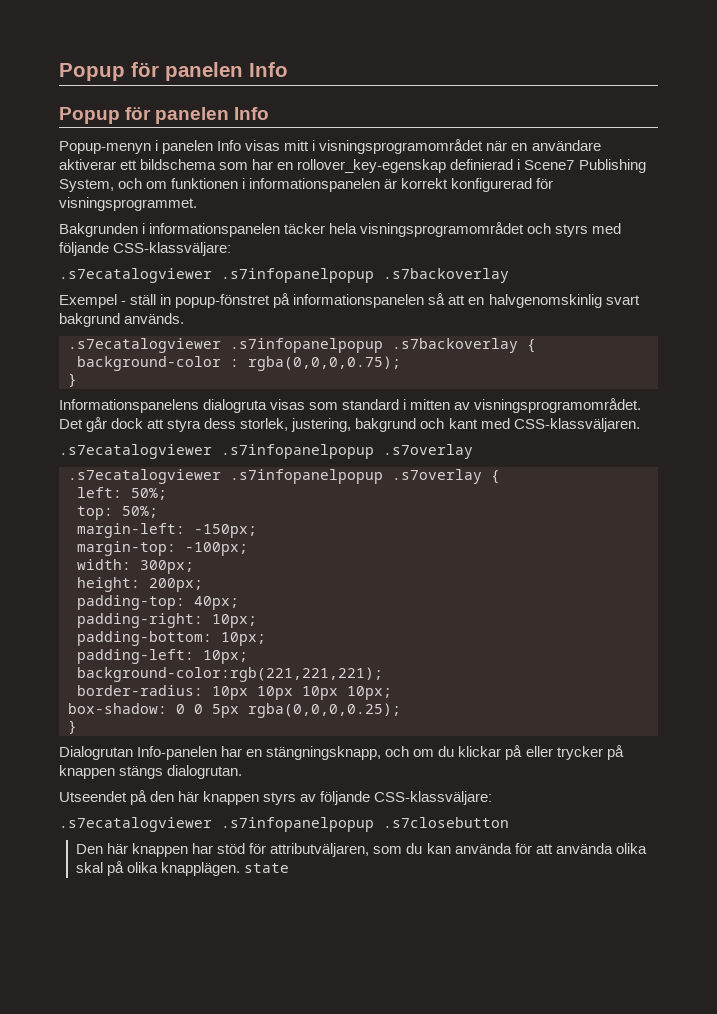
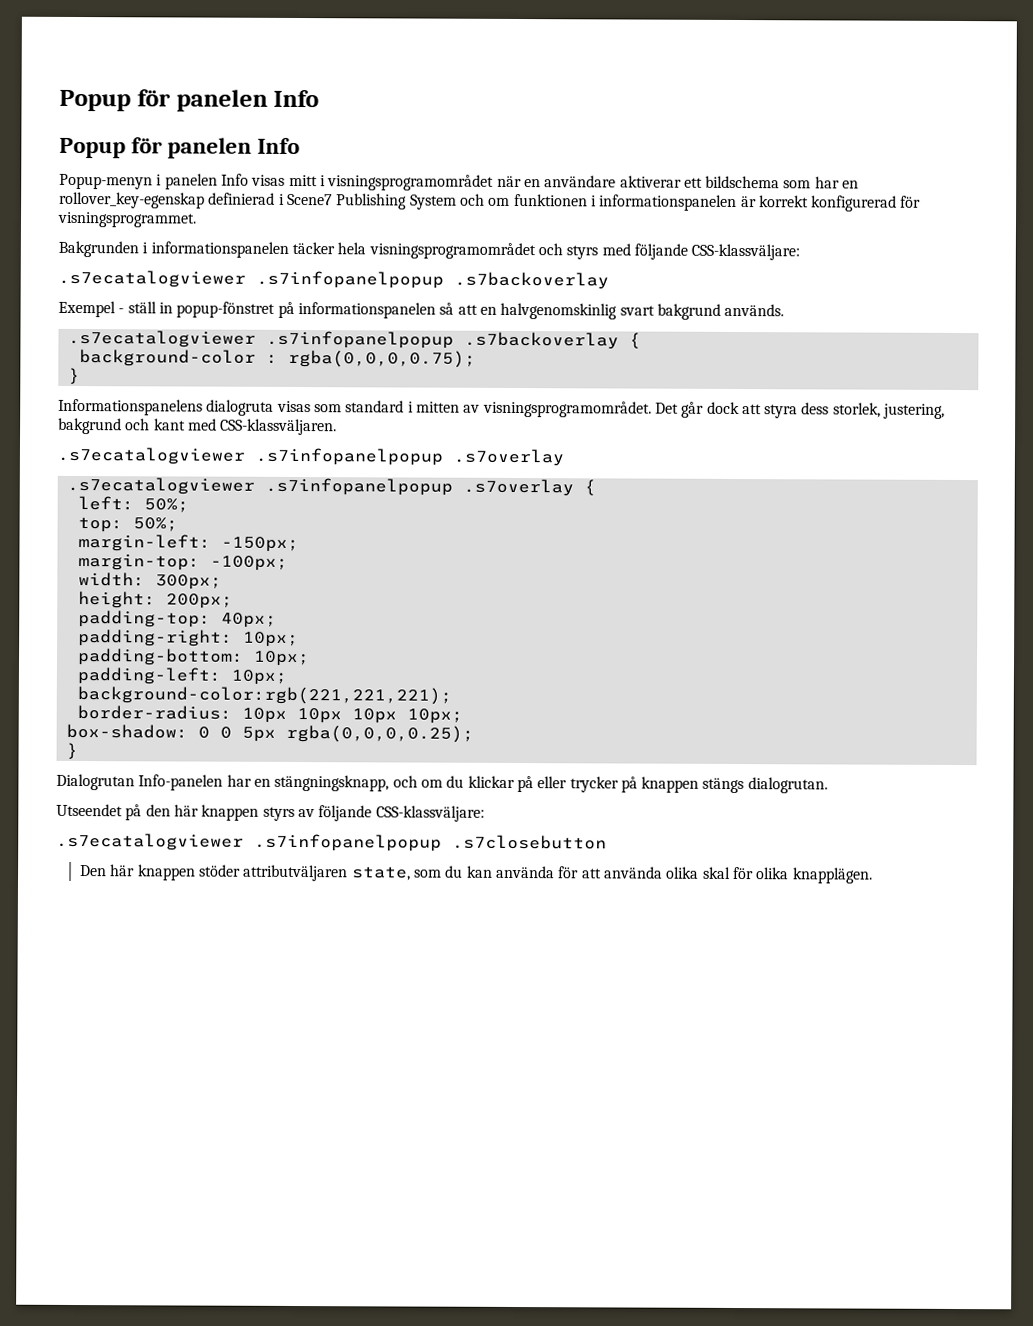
[59,179,114,192] System, -> [409,194,457,210] System
[192,843,370,857] har stöd för attributväljaren, -> [199,864,411,882] stöder attributväljaren state,
[107,861,125,876] på -> [732,866,754,880] för
[244,863,290,873] state -> (873, 875) none

